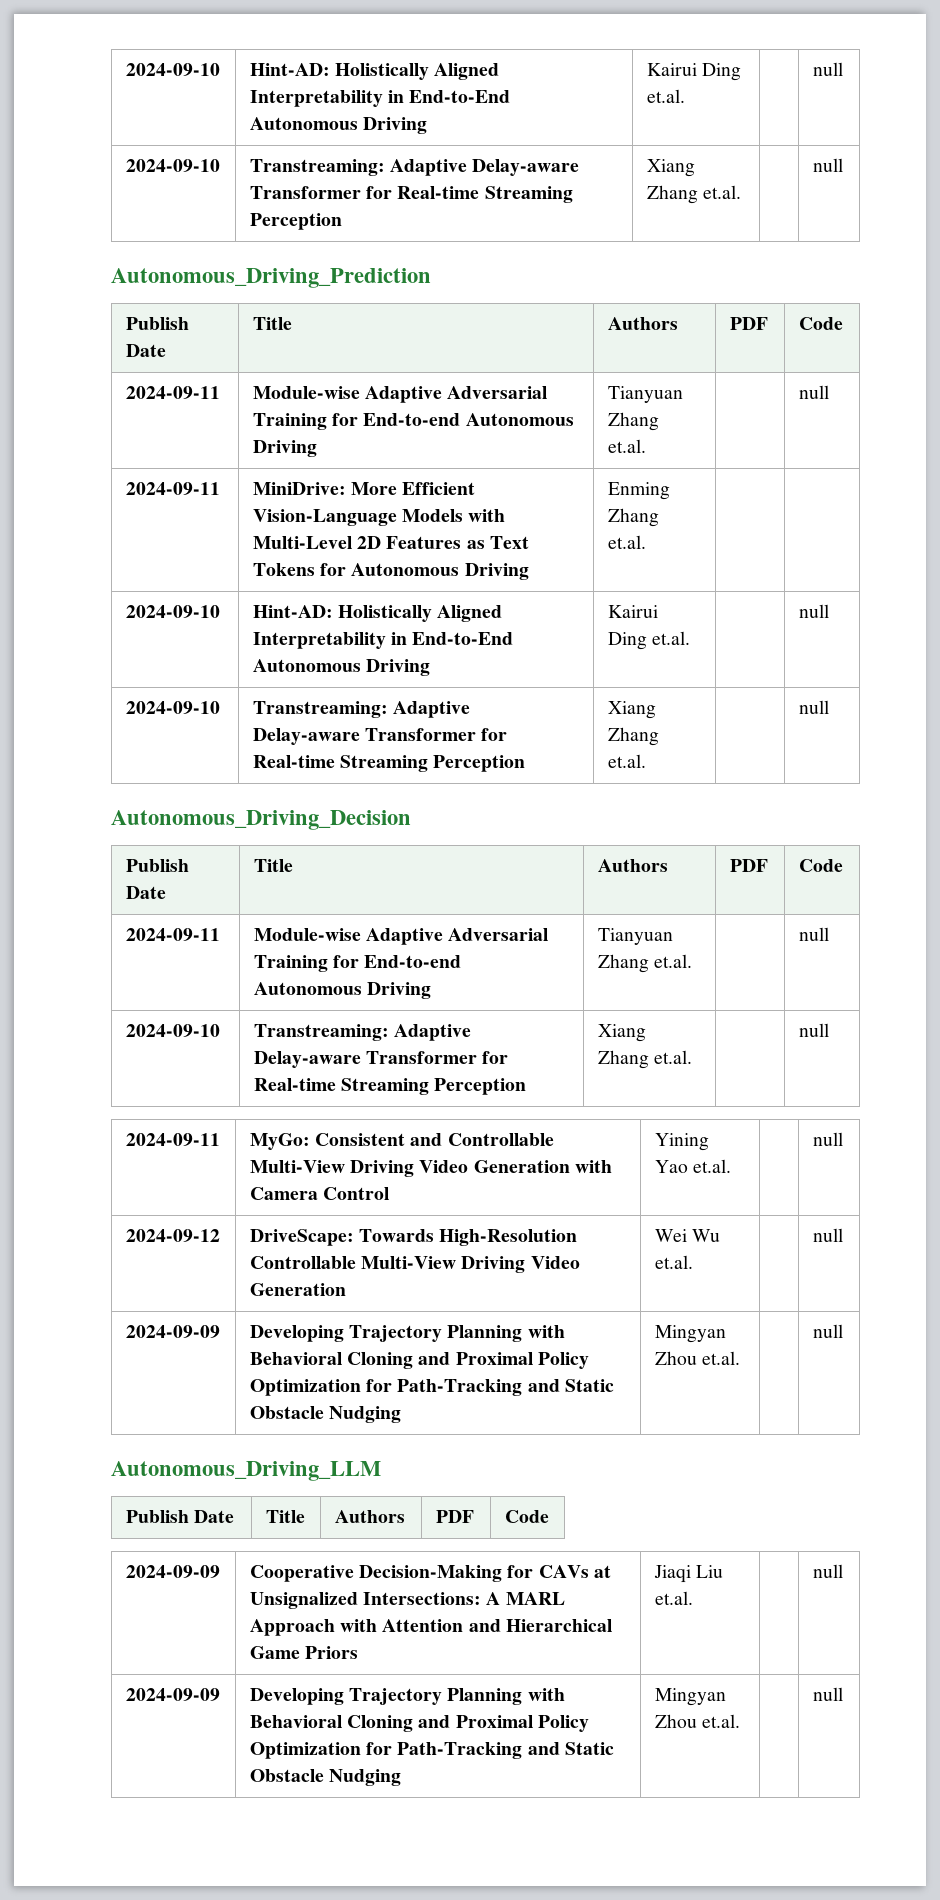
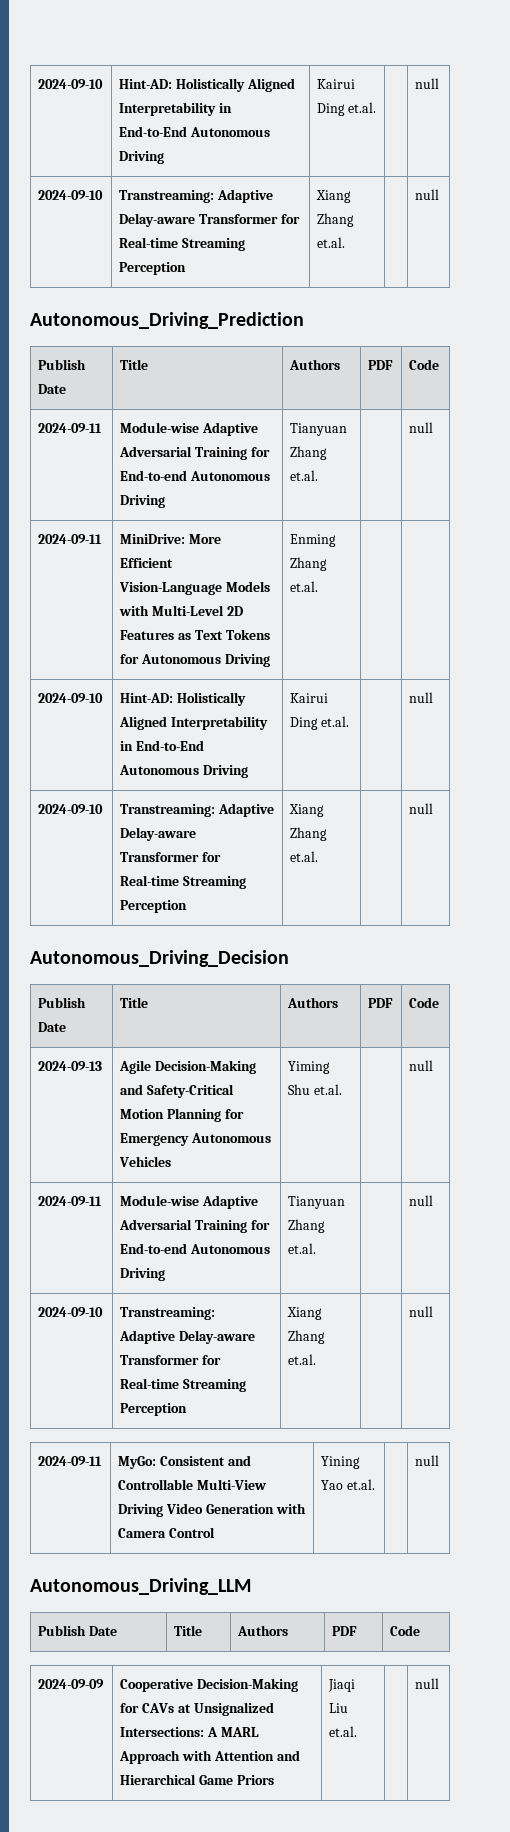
(843, 865) none -> [38,1061,103,1071] [119,1060,256,1074] [120,1084,234,1098] [120,1108,244,1122] [120,1133,271,1146] [119,1156,172,1167] [288,1061,331,1074] [288,1084,342,1095] [409,1060,434,1071] // 2024-09-13 | Agile Decision-Making and Safety-Critical Motion Planning for Emergency Autonomous Vehicles | Yiming Shu et.al. | | null
[125,1229,220,1242] [249,1229,578,1246] [249,1256,580,1273] [249,1283,346,1296] [654,1229,721,1242] [654,1255,693,1269] [812,1228,843,1242] [125,1325,220,1338] [249,1325,565,1342] [249,1352,589,1369] [249,1379,614,1396] [249,1406,402,1423] [654,1325,726,1343] [654,1351,741,1365] [812,1324,843,1338] // 2024-09-12 | DriveScape: Towards High-Resolution Controllable Multi-View Driving Video Generation | Wei Wu et.al. | | null // 2024-09-09 | Developing Trajectory Planning with Behavioral Cloning and Proximal Policy Optimization for Path-Tracking and Static Obstacle Nudging | Mingyan Zhou et.al. | | null -> (440, 1460) none
[125,1688,220,1701] [249,1688,565,1705] [249,1715,589,1732] [249,1742,614,1759] [249,1769,402,1786] [654,1688,726,1706] [654,1714,741,1728] [812,1687,843,1701] // 2024-09-09 | Developing Trajectory Planning with Behavioral Cloning and Proximal Policy Optimization for Path-Tracking and Static Obstacle Nudging | Mingyan Zhou et.al. | | null -> (440, 1683) none

